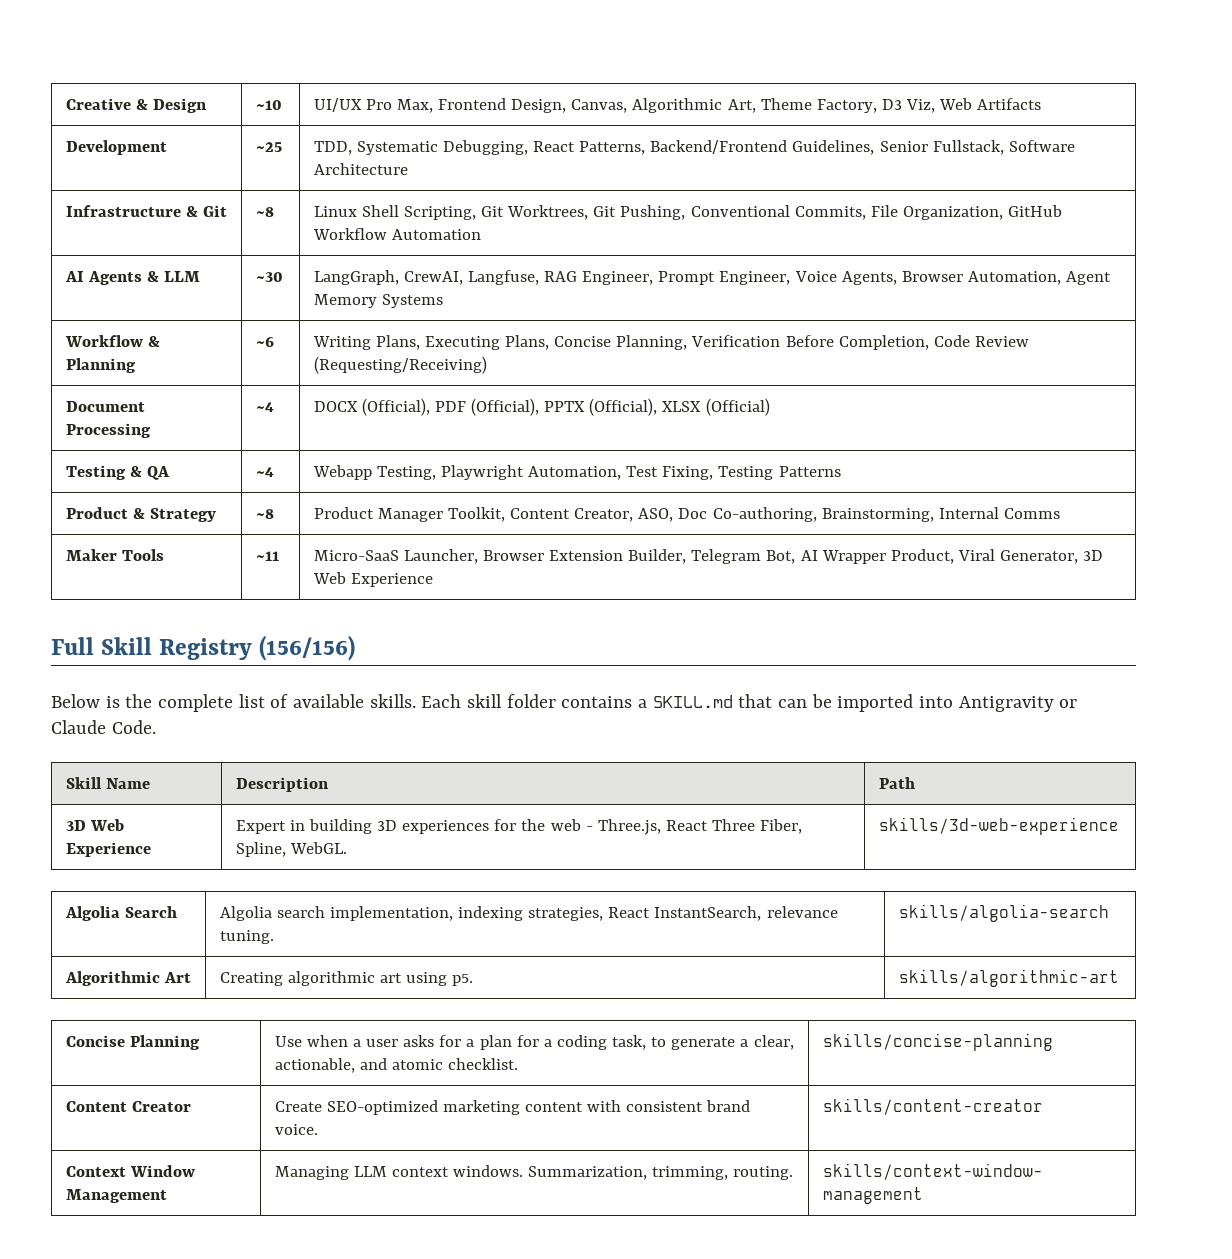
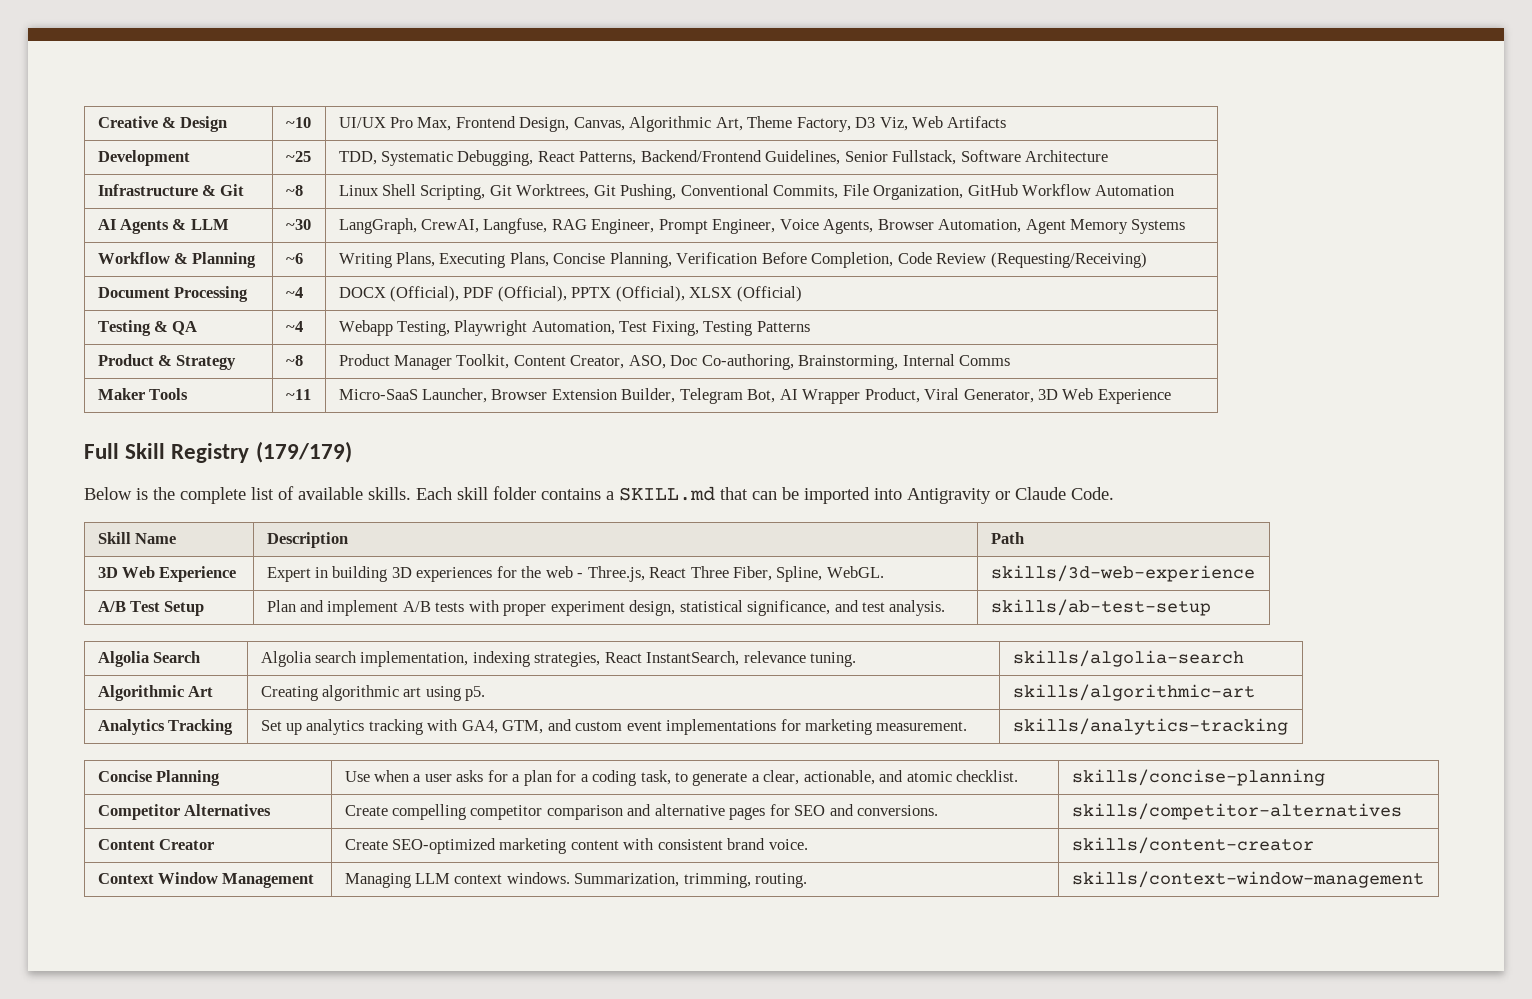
[259,635,356,661] (156/156) -> [255,441,352,463] (179/179)
(1119, 826) none -> [97,601,205,616] [266,600,946,616] [990,599,1211,616] // A/B Test Setup | Plan and implement A/B tests with proper experiment design, statistical significance, and test analysis. | skills/ab-test-setup
(1119, 978) none -> [97,719,233,735] [260,719,968,735] [1012,718,1288,735] // Analytics Tracking | Set up analytics tracking with GA4, GTM, and custom event implementations for marketing measurement. | skills/analytics-tracking
(1053, 1042) none -> [97,804,271,820] [344,804,939,820] [1071,803,1402,820] // Competitor Alternatives | Create compelling competitor comparison and alternative pages for SEO and conversions. | skills/competitor-alternatives

